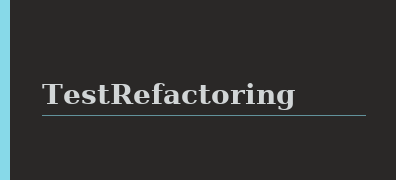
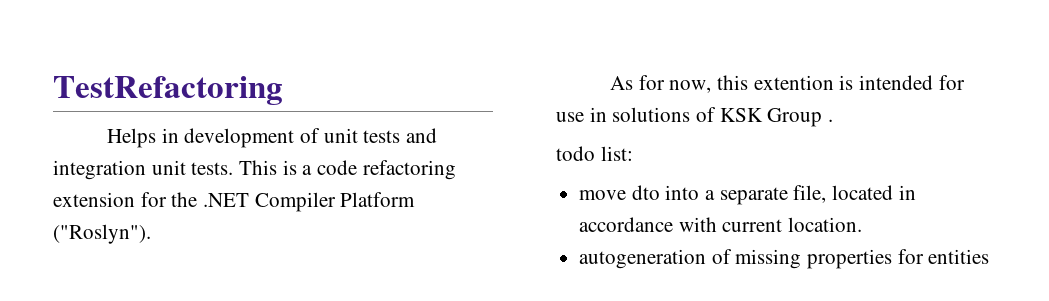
(296, 96) none -> [106,128,437,148] [53,160,456,180] [53,192,416,212] [53,224,151,244] [609,75,965,93] [556,107,834,127] [556,146,633,161] [579,185,916,205] [579,217,863,232] [579,249,990,269] // Helps in development of unit tests and integration unit tests. This is a code refactoring extension for the .NET Compiler Platform ("Roslyn"). // As for now, this extention is intended for use in solutions of KSK Group . // todo list: // move dto into a separate file, located in accordance with current location. // autogeneration of missing properties for entities

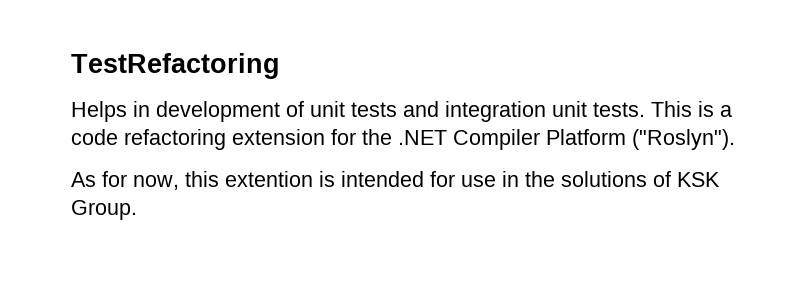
(607, 114) none -> [525,171,555,187] the
[767,108,834,127] [556,146,633,161] [579,185,916,205] [579,217,863,232] [579,249,990,269] Group . // todo list: // move dto into a separate file, located in accordance with current location. // autogeneration of missing properties for entities -> [71,200,137,220] Group.

